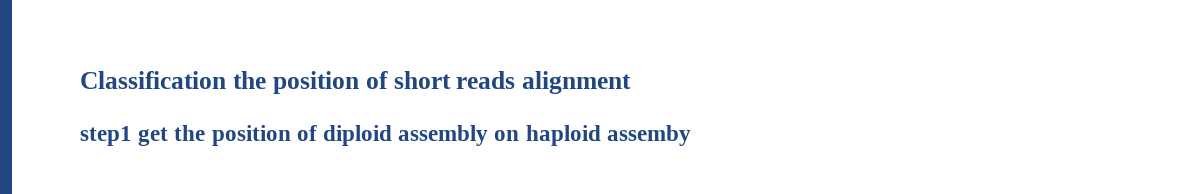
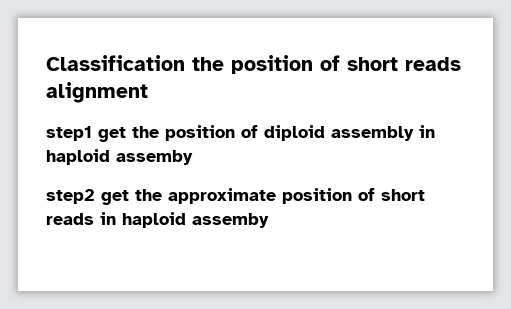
[494,125,691,146] on haploid assemby -> [419,125,435,138] [46,149,193,165] [46,188,425,205] [46,212,269,228] in haploid assemby // step2 get the approximate position of short reads in haploid assemby

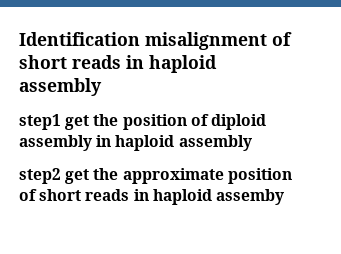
[46,55,461,74] [46,82,148,103] Classification the position of short reads alignment -> [19,32,292,50] [19,55,217,73] [19,78,102,96] Identification misalignment of short reads in haploid assembly
[116,150,193,165] assemby -> [178,135,252,151] assembly

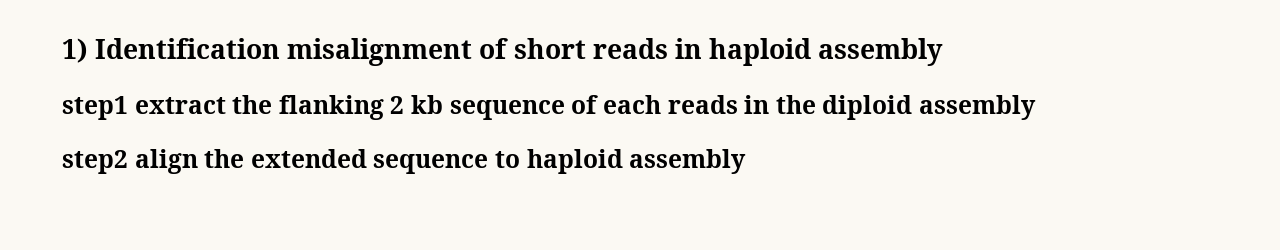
(19, 39) none -> [62,38,88,63] 1)
[65,114,266,130] [19,135,252,151] [19,168,292,184] [19,189,284,205] get the position of diploid assembly in haploid assembly // step2 get the approximate position of short reads in haploid assemby -> [134,95,1036,120] [62,149,747,174] extract the flanking 2 kb sequence of each reads in the diploid assembly // step2 align the extended sequence to haploid assembly

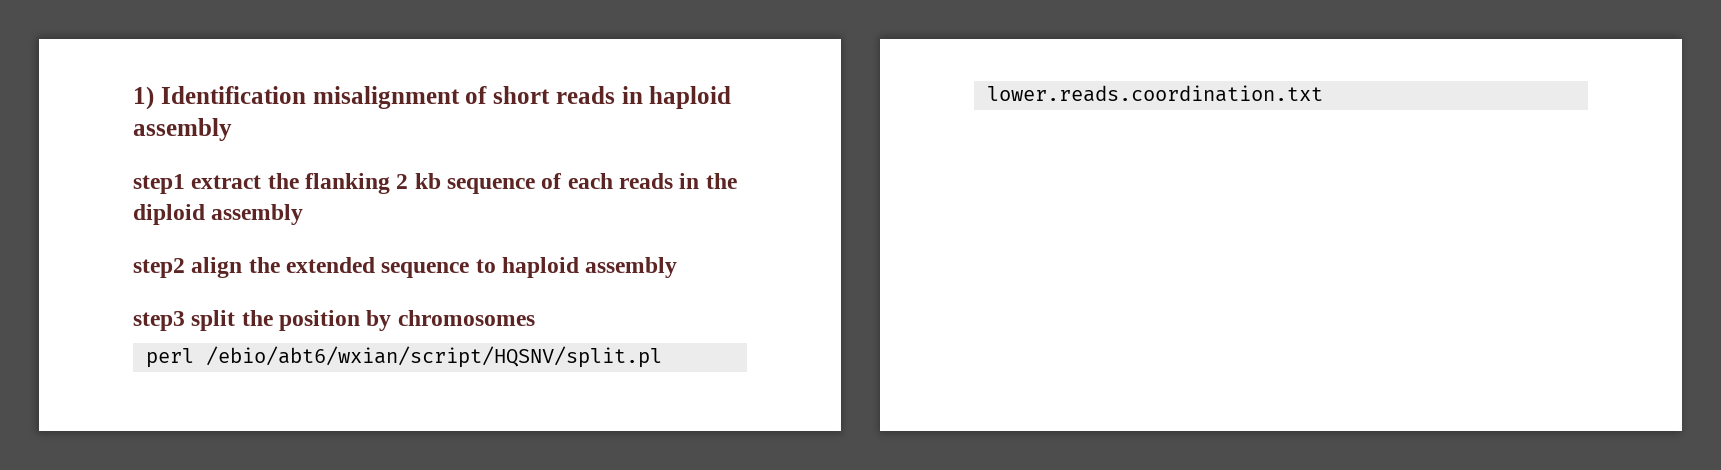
(747, 161) none -> [133,310,535,331] [145,346,662,368] [986,85,1323,102] // step3 split the position by chromosomes // perl /ebio/abt6/wxian/script/HQSNV/split.pl lower.reads.coordination.txt

